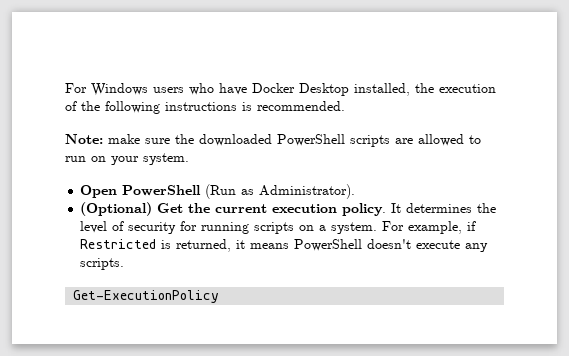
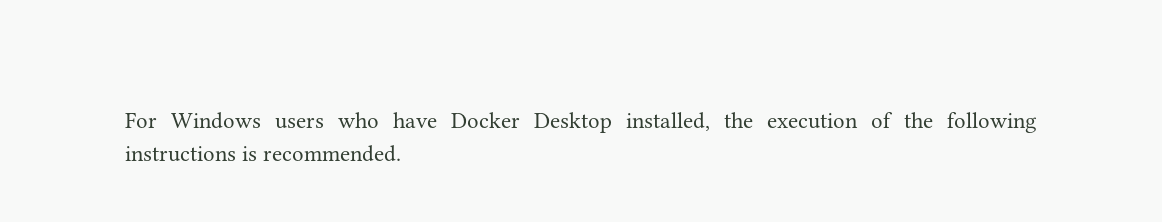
[65,134,481,147] [65,153,189,165] [80,184,356,199] [80,202,497,216] [80,221,477,234] [80,239,489,252] [80,258,125,270] [73,290,220,303] // Note: make sure the downloaded PowerShell scripts are allowed to run on your system. // Open PowerShell (Run as Administrator). // (Optional) Get the current execution policy. It determines the level of security for running scripts on a system. For example, if Restricted is returned, it means PowerShell doesn't execute any scripts. // Get-ExecutionPolicy -> (402, 153) none

